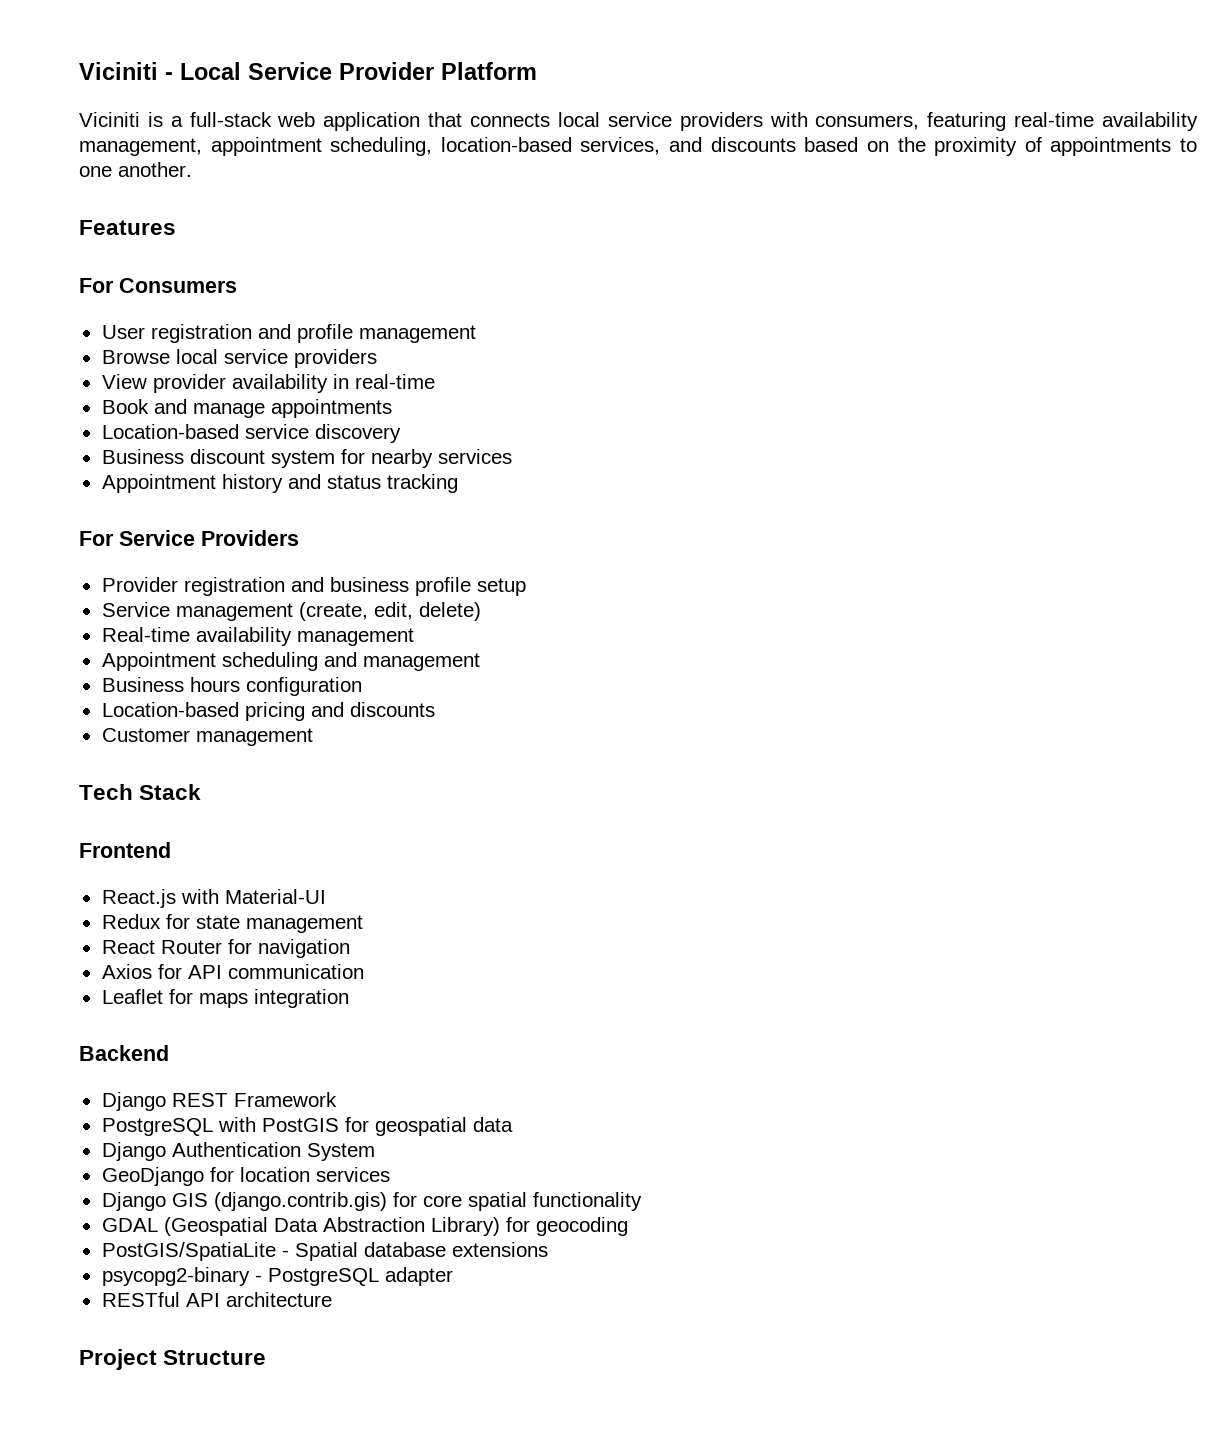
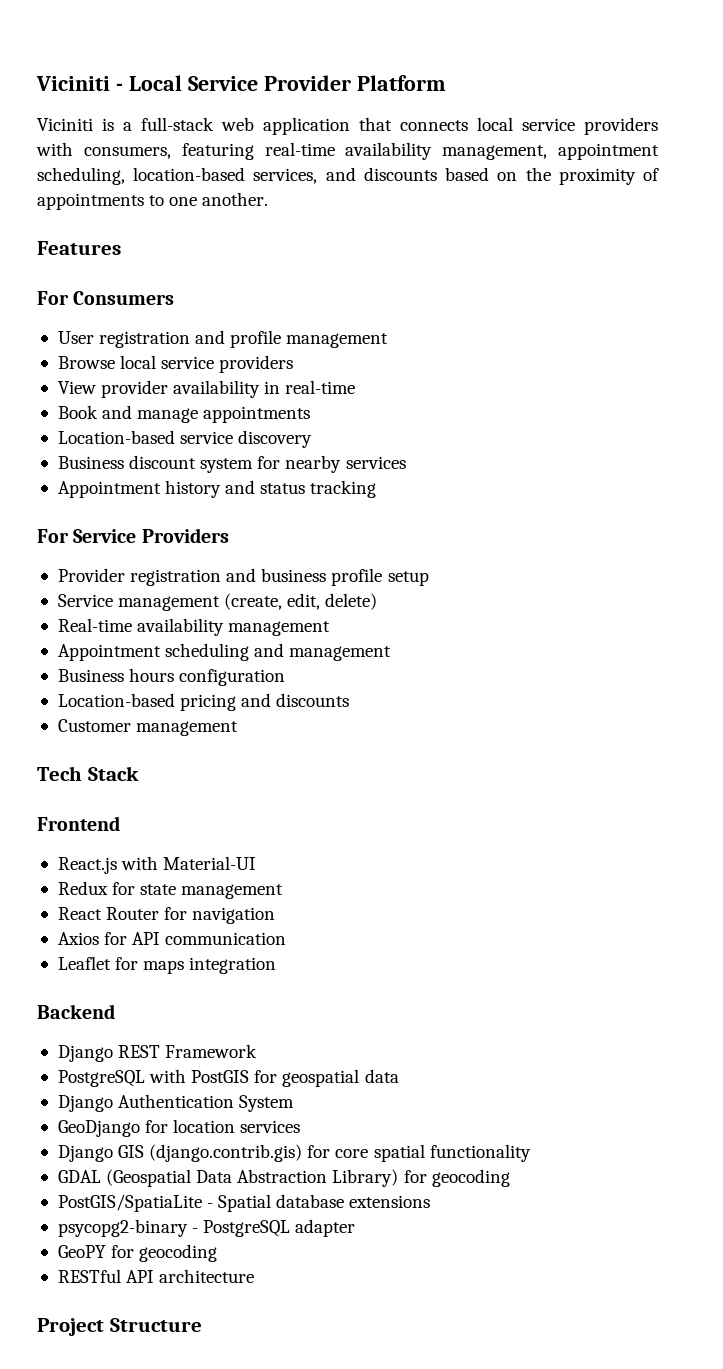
(453, 1276) none -> [57,1244,218,1262] // GeoPY for geocoding

